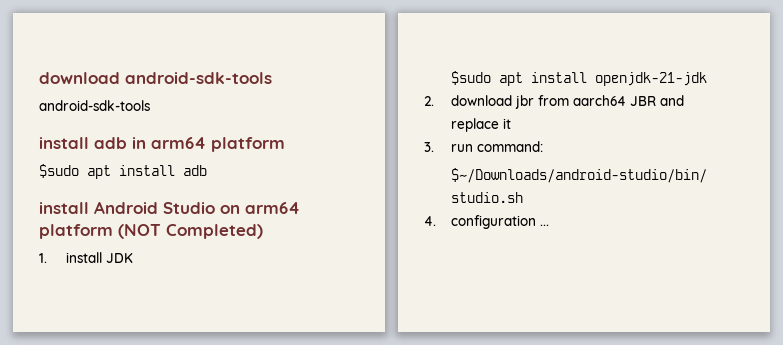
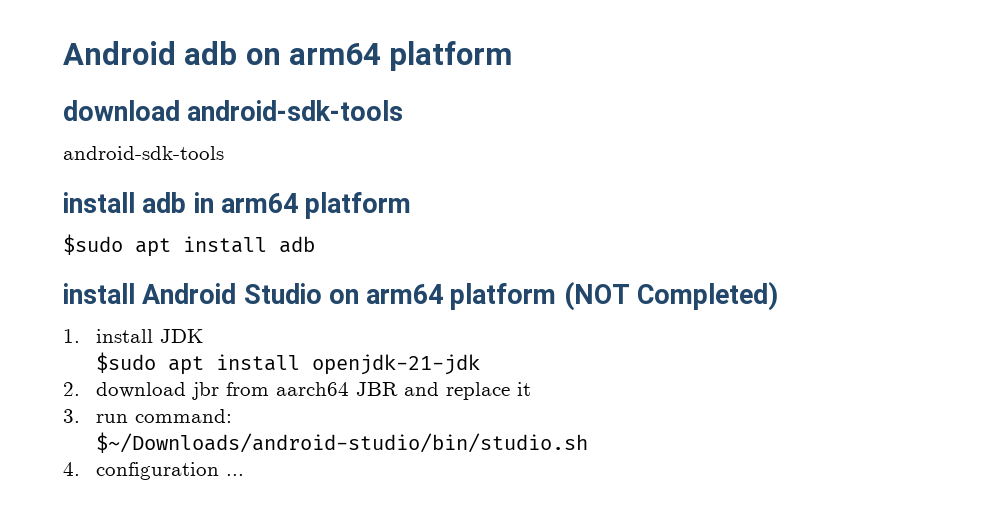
(39, 78) none -> [63,41,513,71] Android adb on arm64 platform //

